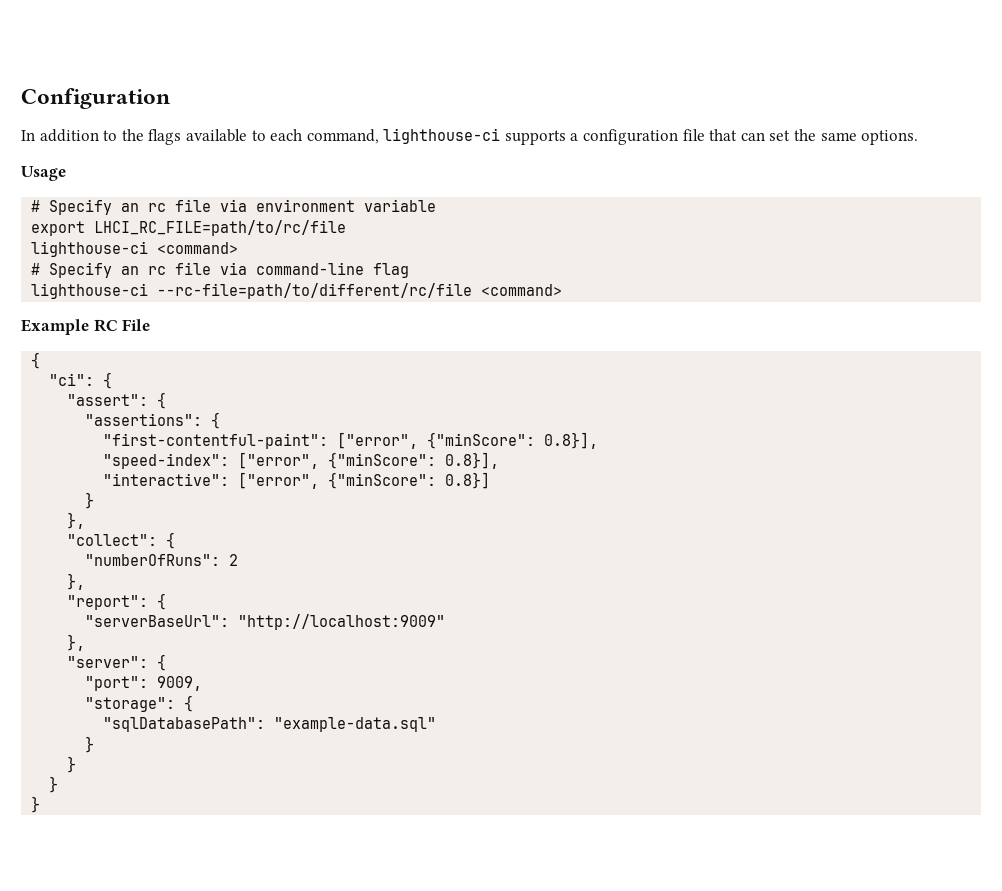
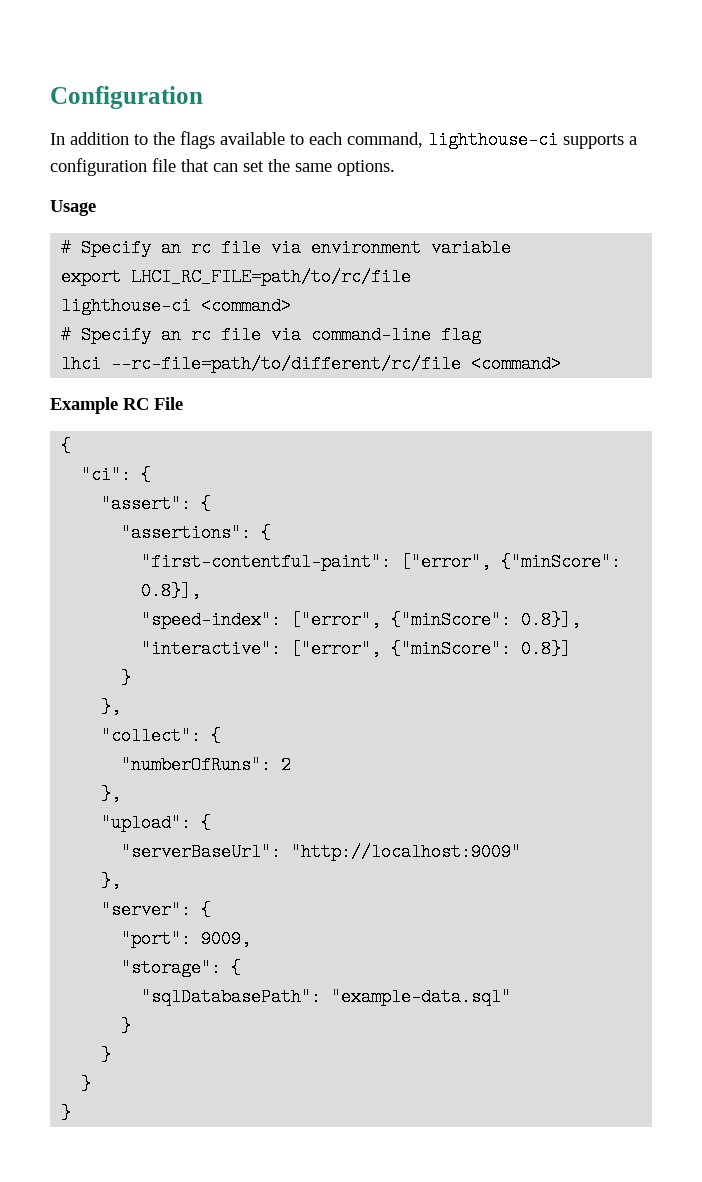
[31,283,149,299] lighthouse-ci -> [61,355,102,373] lhci
[67,595,149,610] "report": -> [101,814,192,832] "upload":

